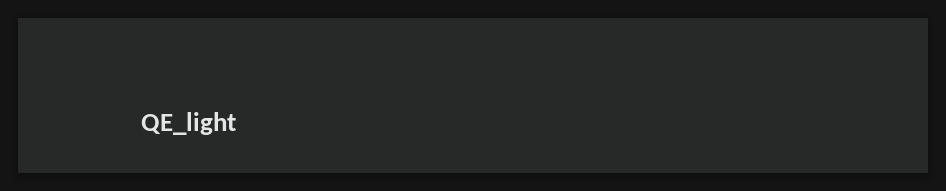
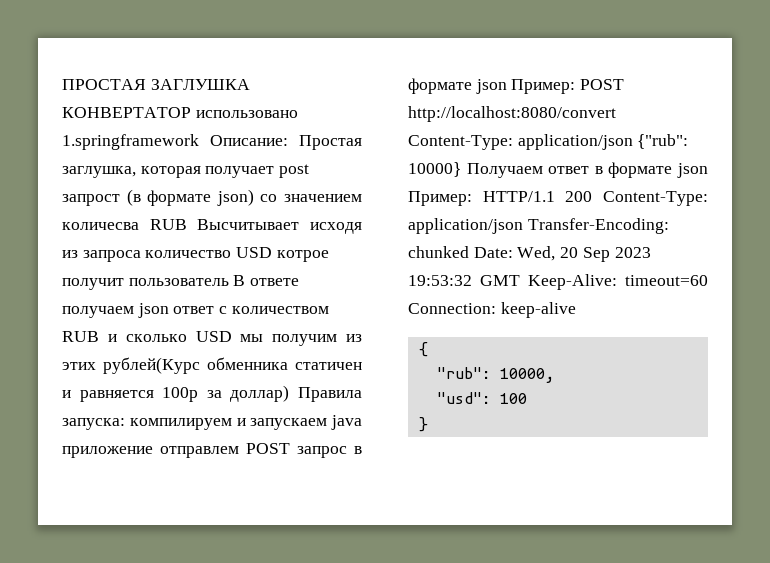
[141,112,236,135] QE_light -> [62,79,250,90] [62,107,298,118] [62,134,362,150] [62,164,310,178] [62,189,362,206] [62,219,362,234] [62,247,329,262] [62,275,300,290] [62,303,329,318] [62,331,362,346] [62,357,363,374] [62,385,362,402] [62,415,362,430] [62,443,362,458] [408,78,625,94] [408,106,616,122] [408,134,689,150] [408,162,708,178] [408,191,708,206] [408,218,669,234] [408,246,651,262] [408,274,708,290] [408,302,576,318] [418,342,428,357] [436,367,555,383] [436,392,527,404] [418,417,428,432] ПРОСТАЯ ЗАГЛУШКА КОНВЕРТАТОР использовано 1.springframework Описание: Простая заглушка, которая получает post запрост (в формате json) со значением количесва RUB Высчитывает исходя из запроса количество USD котрое получит пользователь В ответе получаем json ответ с количеством RUB и сколько USD мы получим из этих рублей(Курс обменника статичен и равняется 100р за доллар) Правила запуска: компилируем и запускаем java приложение отправлем POST запрос в формате json Пример: POST http://localhost:8080/convert Content-Type: application/json {"rub": 10000} Получаем ответ в формате json Пример: HTTP/1.1 200 Content-Type: application/json Transfer-Encoding: chunked Date: Wed, 20 Sep 2023 19:53:32 GMT Keep-Alive: timeout=60 Connection: keep-alive // { // "rub": 10000, // "usd": 100 // }

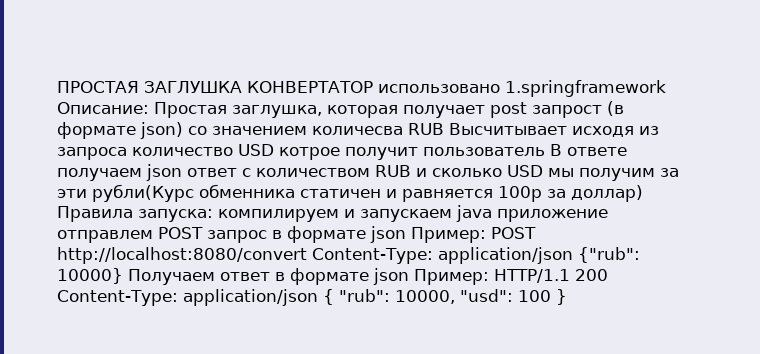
[346,334,362,342] [62,357,200,374] из этих рублей(Курс -> [660,168,679,177] [57,184,194,202] за эти рубли(Курс
[527,218,669,234] [408,246,651,262] [408,274,708,290] [408,302,576,318] Transfer-Encoding: chunked Date: Wed, 20 Sep 2023 19:53:32 GMT Keep-Alive: timeout=60 Connection: keep-alive // -> (318, 297) none
(428, 349) // -> (334, 297) none
(555, 375) // -> (455, 297) none
(527, 398) // -> (551, 296) none

